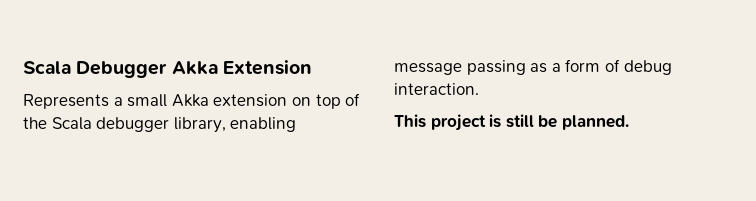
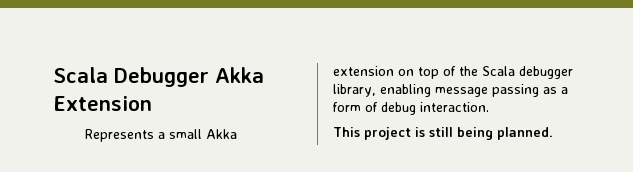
[538,115,558,128] be -> [457,127,493,140] being

